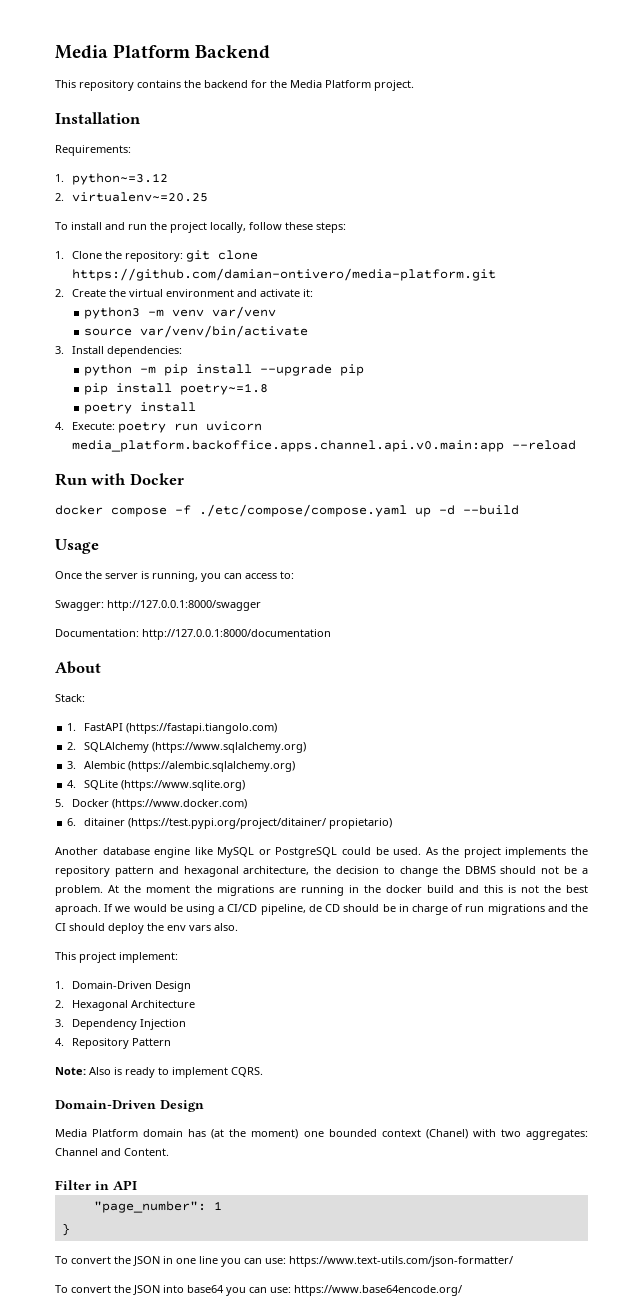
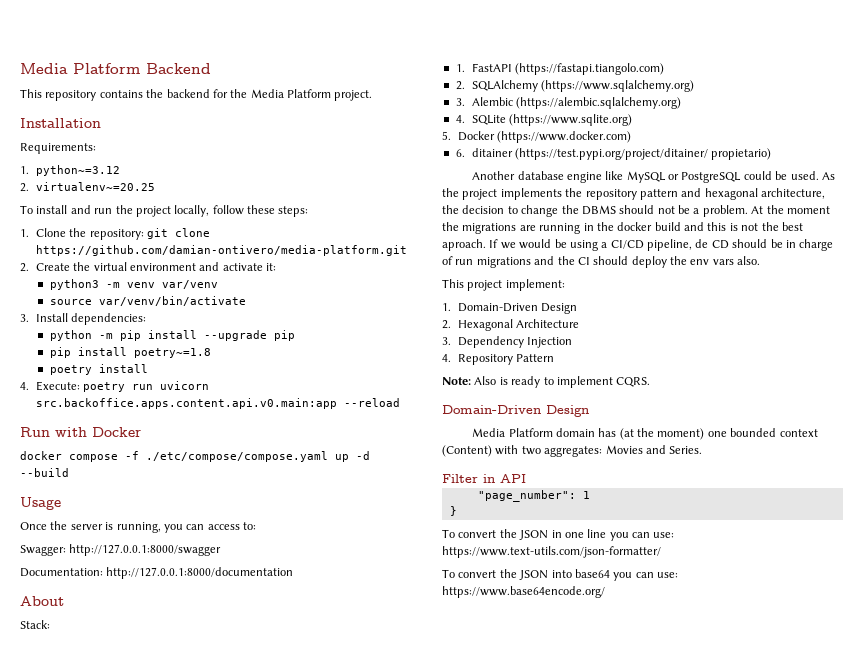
[72,440,505,452] media_platform.backoffice.apps.channel.api.v0.main:app -> [35,398,337,409] src.backoffice.apps.content.api.v0.main:app
[425,1129,468,1139] (Chanel) -> [442,445,492,457] (Content)
[55,1148,169,1156] Channel and Content. -> [605,445,703,454] Movies and Series.

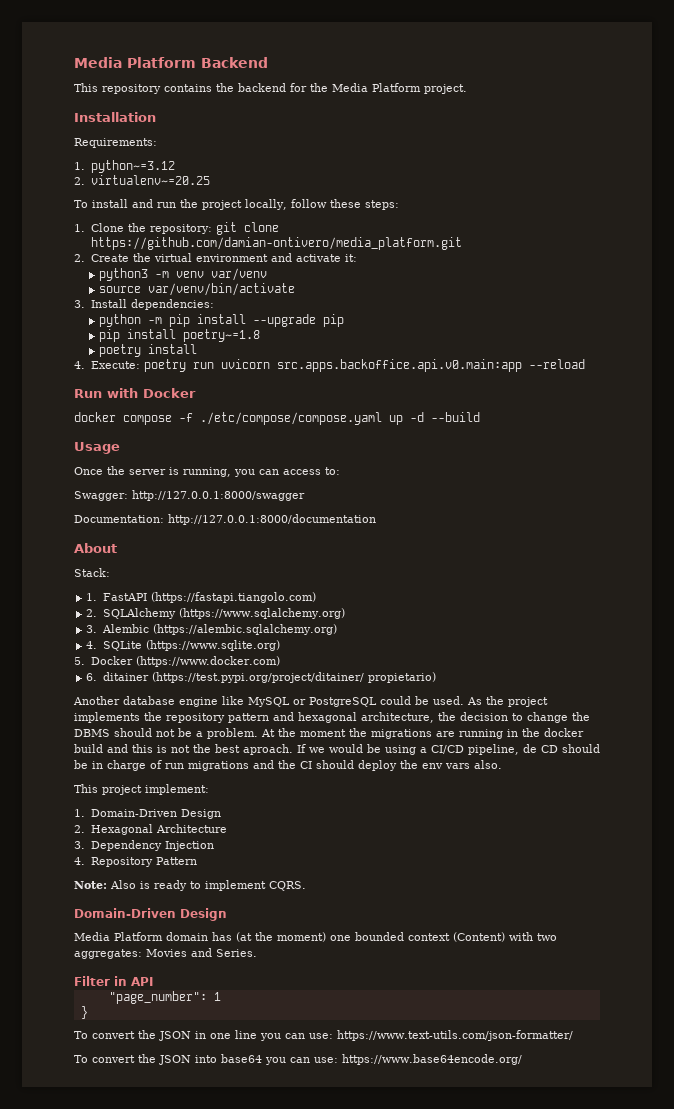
[35,245,407,256] https://github.com/damian-ontivero/media-platform.git -> [90,237,462,250] https://github.com/damian-ontivero/media_platform.git
[35,398,337,409] src.backoffice.apps.content.api.v0.main:app -> [276,359,522,372] src.apps.backoffice.api.v0.main:app

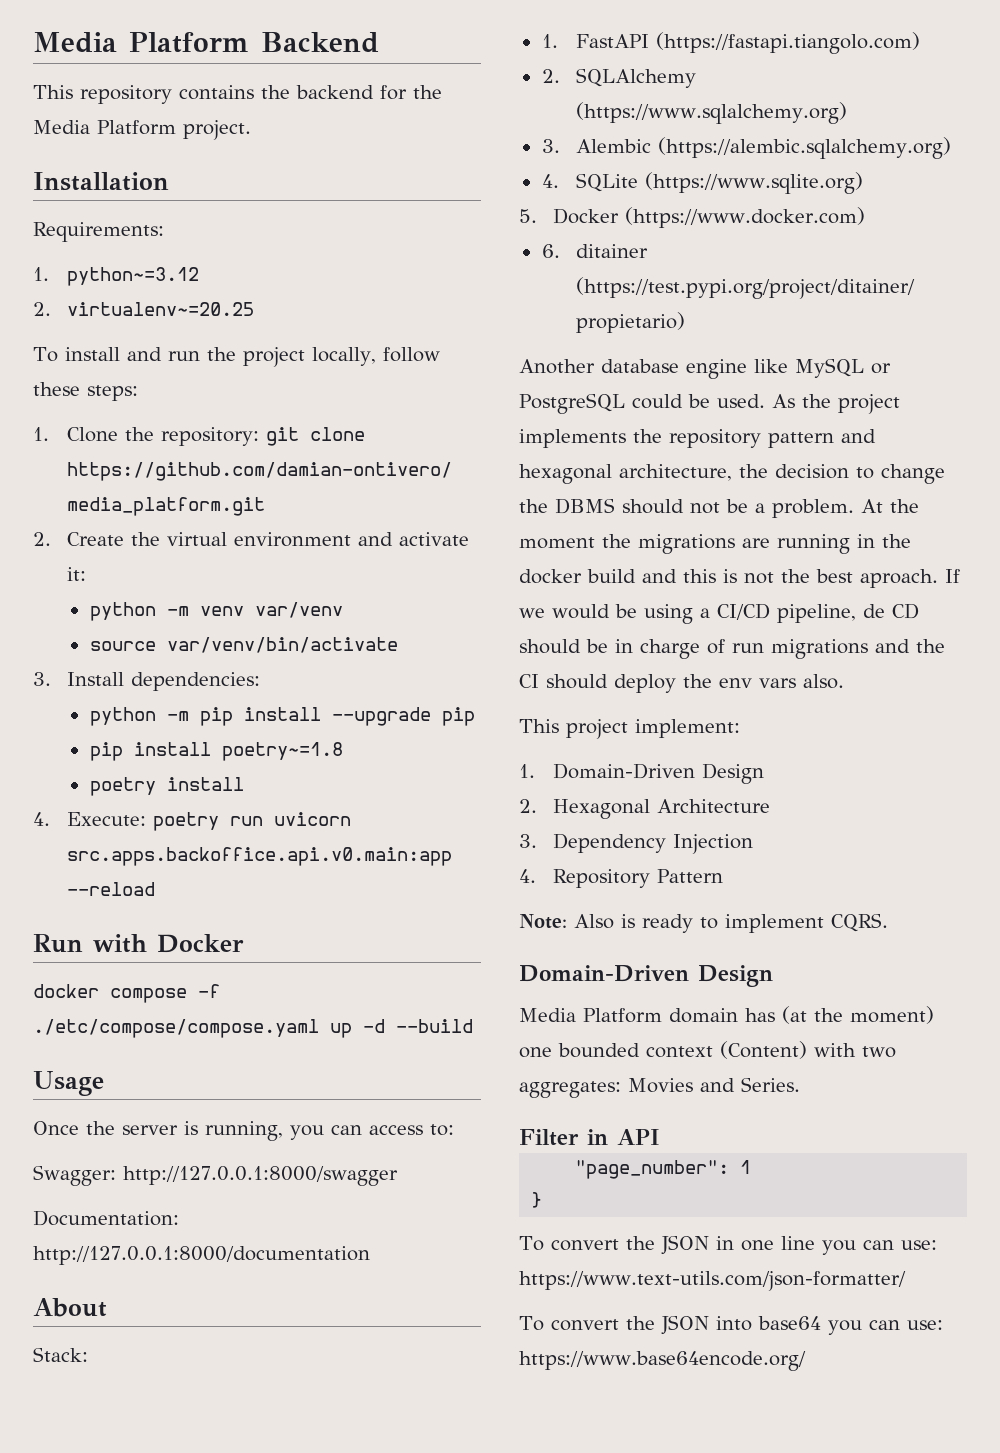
[98,268,148,281] python3 -> [89,602,156,621] python

